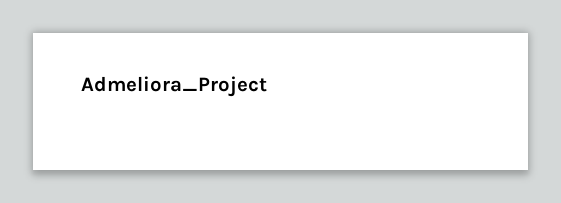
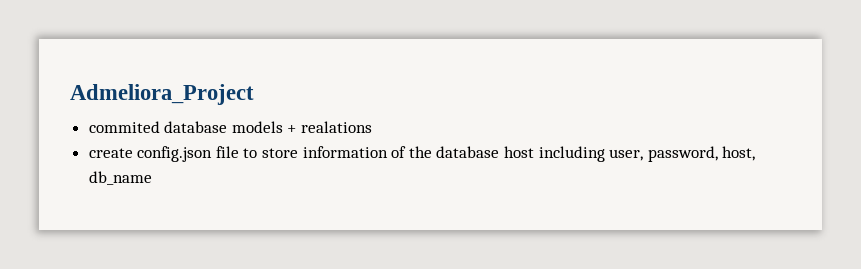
(267, 86) none -> [88,121,373,133] [88,146,756,162] [88,171,152,185] // commited database models + realations // create config.json file to store information of the database host including user, password, host, db_name

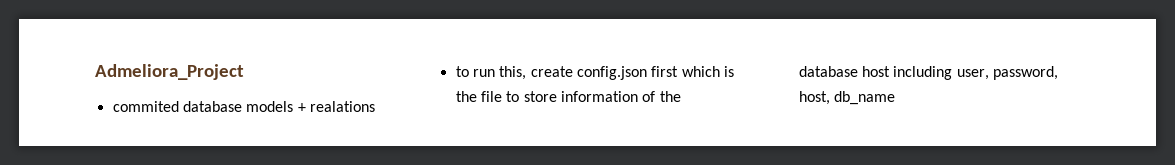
[88,146,213,162] create config.json -> [455,66,734,80] [455,91,477,102] to run this, create config.json first which is the

